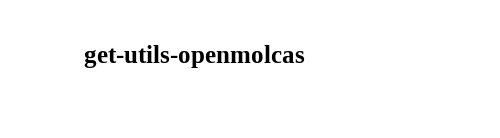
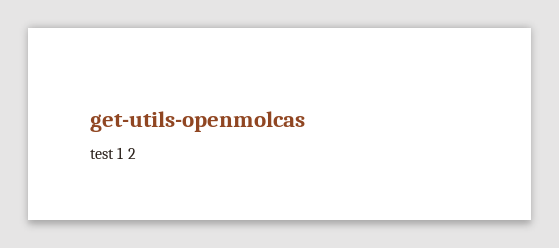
(305, 56) none -> [90,147,136,159] // test 1 2

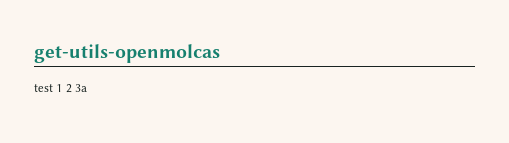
(136, 153) none -> [75,84,88,92] 3a

